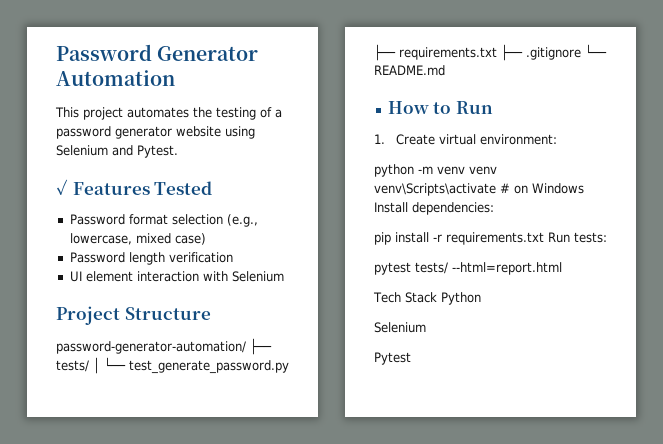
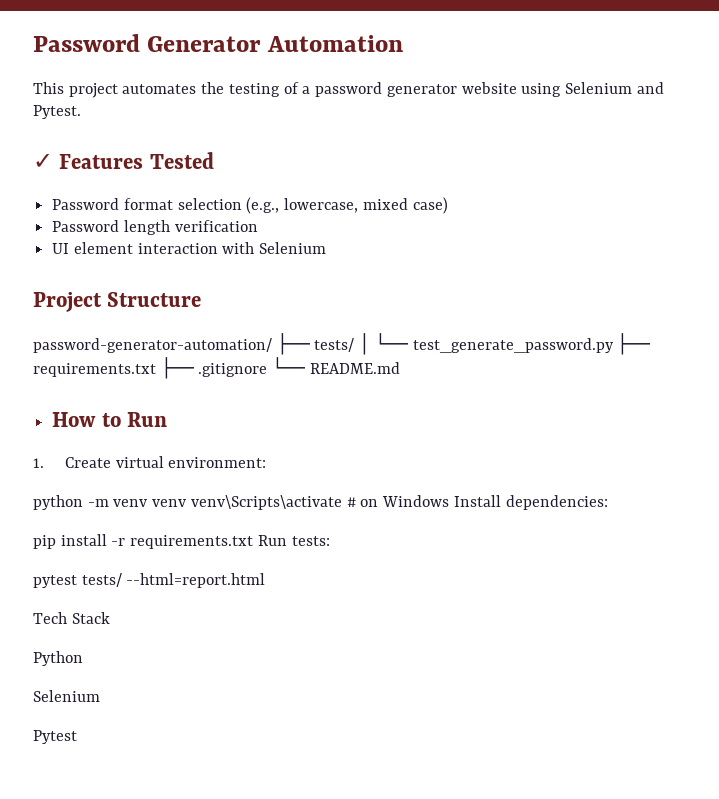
(437, 297) none -> (110, 618) //

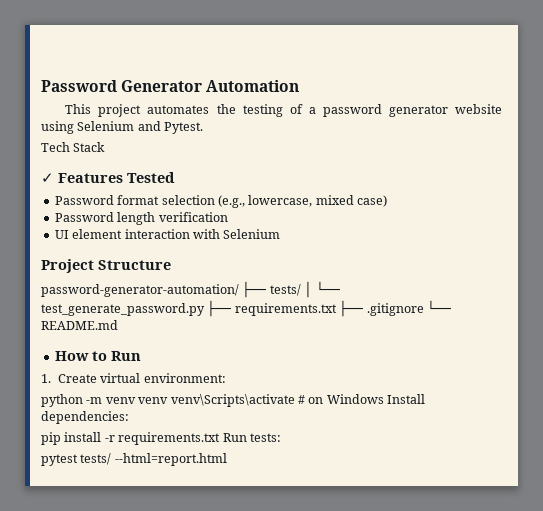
(81, 112) none -> [41,142,106,152] // Tech Stack
[33,612,110,624] [33,651,83,666] [33,690,100,702] [33,730,77,744] // Tech Stack // Python // Selenium // Pytest -> (227, 459) none

